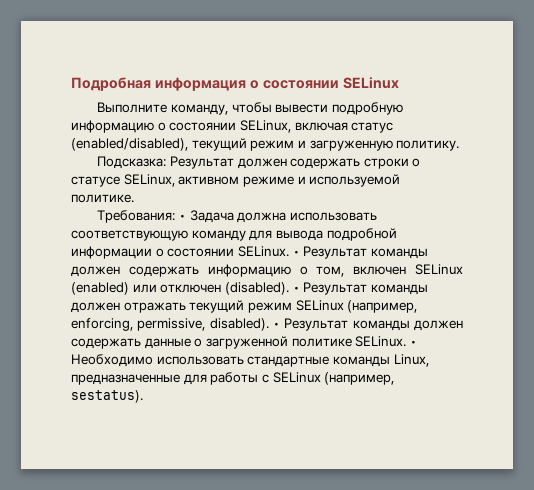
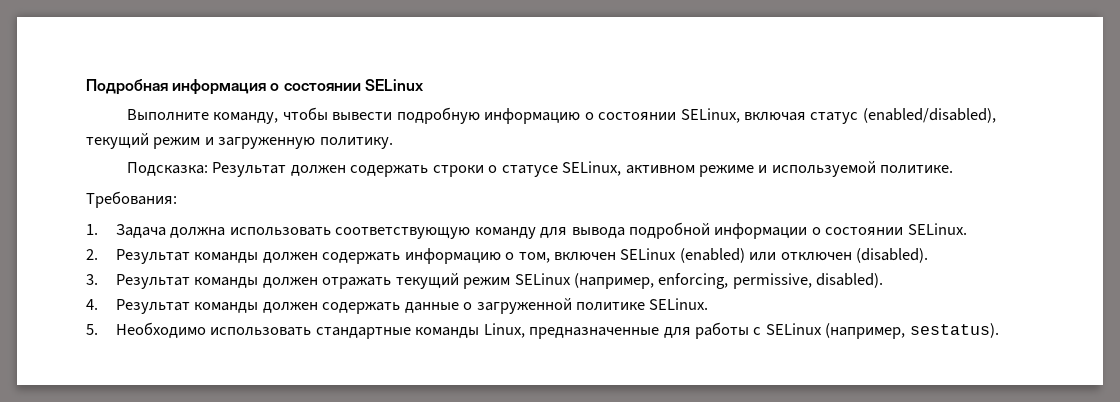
[178,214,186,220] • -> [86,224,98,235] // 1.
[292,250,300,256] • -> [86,249,98,260] // 2.
[292,286,300,292] • -> [86,274,98,285] // 3.
[273,322,280,328] • -> [86,299,98,310] // 4.
[409,340,417,346] • -> [86,324,98,335] // 5.

